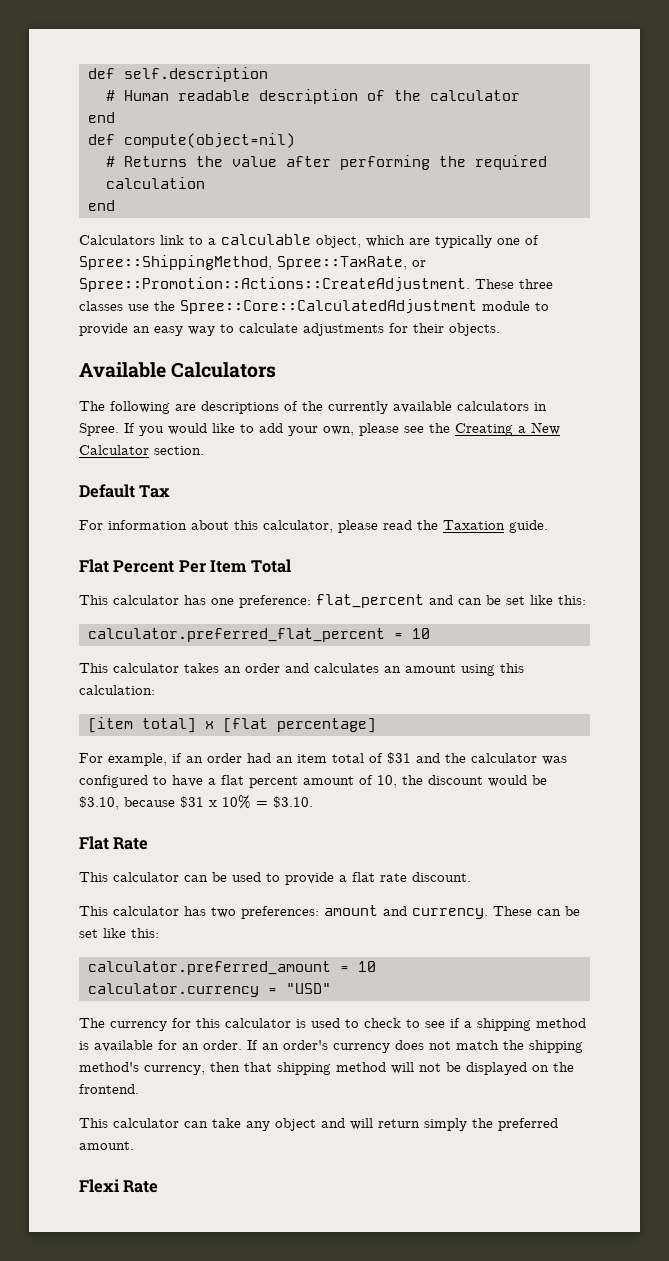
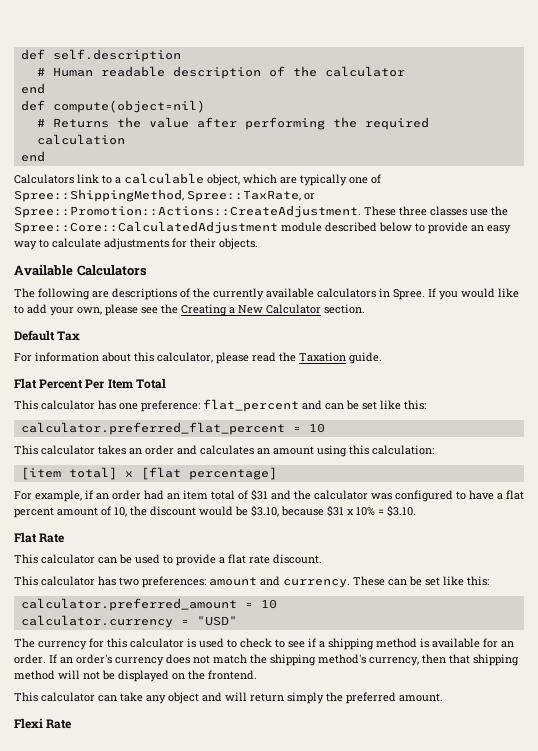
(530, 306) none -> [325,222,412,232] described below

